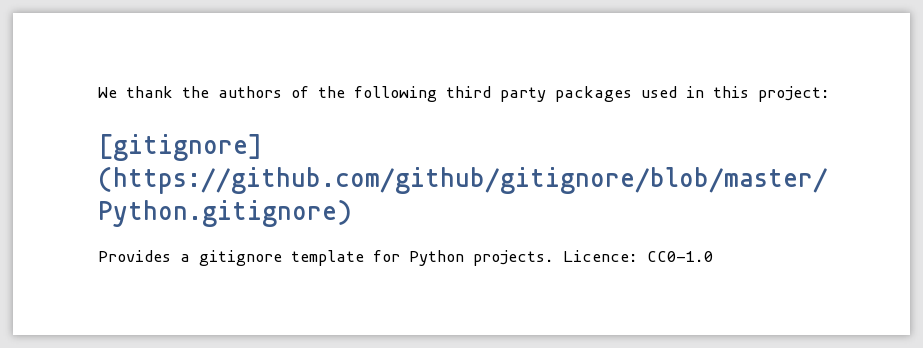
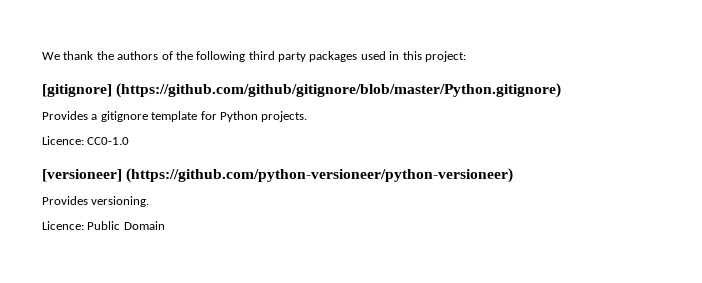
(554, 258) none -> (308, 116) //
(713, 256) none -> [42,168,514,183] [42,196,150,207] [42,221,165,230] // [versioneer] (https://github.com/python-versioneer/python-versioneer) // Provides versioning. // Licence: Public Domain

